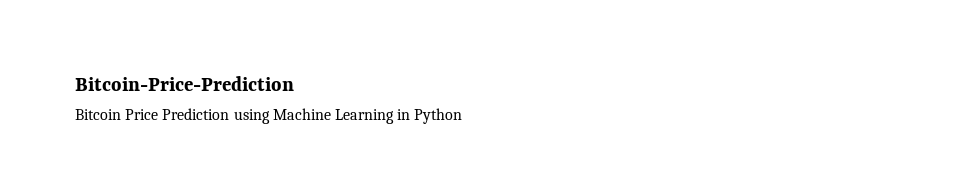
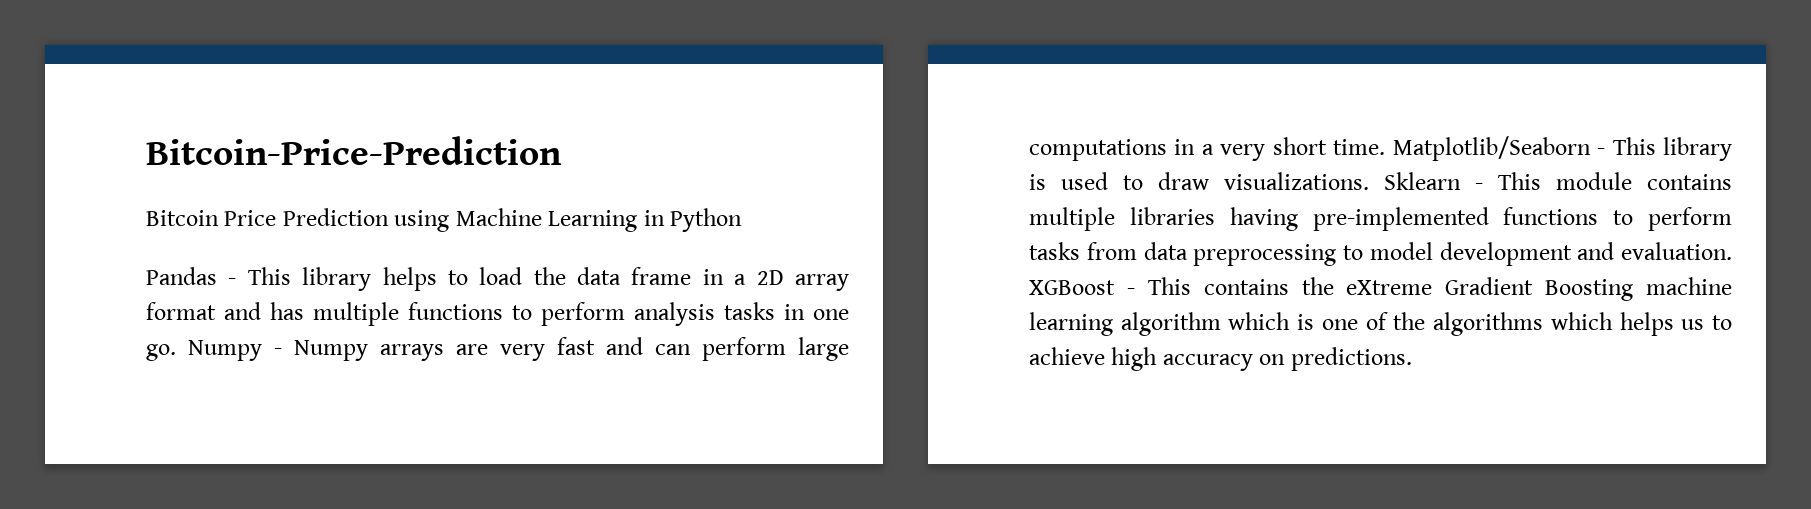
(463, 116) none -> [146,267,849,291] [146,302,849,326] [146,337,849,361] [1029,136,1732,161] [1029,172,1732,190] [1029,207,1732,231] [1029,242,1732,266] [1029,277,1732,301] [1029,312,1733,336] [1029,347,1412,371] // Pandas - This library helps to load the data frame in a 2D array format and has multiple functions to perform analysis tasks in one go. Numpy - Numpy arrays are very fast and can perform large computations in a very short time. Matplotlib/Seaborn - This library is used to draw visualizations. Sklearn - This module contains multiple libraries having pre-implemented functions to perform tasks from data preprocessing to model development and evaluation. XGBoost - This contains the eXtreme Gradient Boosting machine learning algorithm which is one of the algorithms which helps us to achieve high accuracy on predictions.

